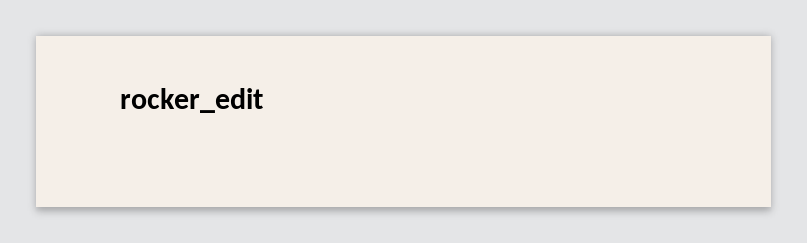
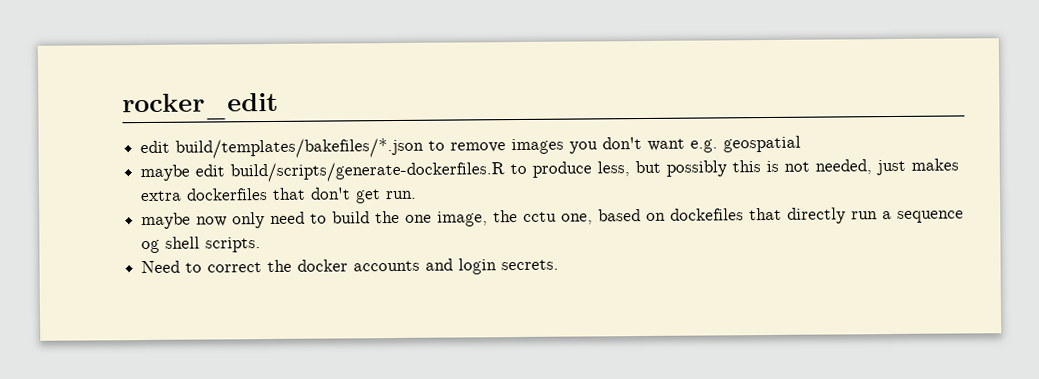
(263, 100) none -> [140,135,802,159] [140,158,960,183] [141,187,418,204] [141,207,965,230] [141,236,262,254] [141,258,560,275] // edit build/templates/bakefiles/*.json to remove images you don't want e.g. geospatial // maybe edit build/scripts/generate-dockerfiles.R to produce less, but possibly this is not needed, just makes extra dockerfiles that don't get run. // maybe now only need to build the one image, the cctu one, based on dockefiles that directly run a sequence og shell scripts. // Need to correct the docker accounts and login secrets.

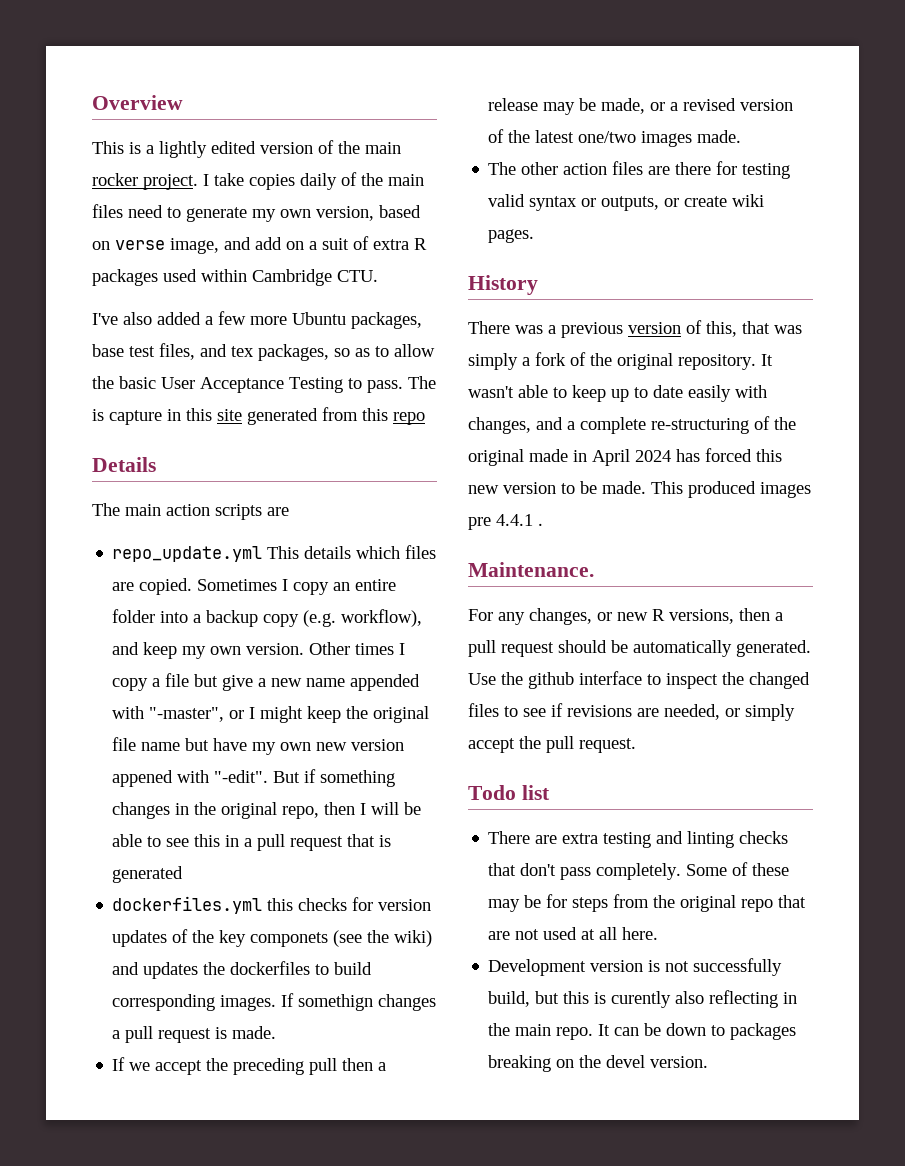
[122,92,279,121] [140,135,802,159] [140,158,960,183] [141,187,418,204] [141,207,965,230] [141,236,262,254] [141,258,560,275] rocker_edit // edit build/templates/bakefiles/*.json to remove images you don't want e.g. geospatial // maybe edit build/scripts/generate-dockerfiles.R to produce less, but possibly this is not needed, just makes extra dockerfiles that don't get run. // maybe now only need to build the one image, the cctu one, based on dockefiles that directly run a sequence og shell scripts. // Need to correct the docker accounts and login secrets. -> [92,95,183,110] [92,140,401,158] [92,172,424,190] [92,204,421,222] [92,236,427,254] [92,269,378,286] [92,311,422,329] [92,343,435,361] [92,376,436,393] [92,407,425,425] [92,457,156,472] [92,503,289,520] [112,545,437,562] [112,578,397,595] [112,609,423,627] [112,642,406,659] [112,673,421,691] [112,706,430,723] [112,737,405,755] [112,769,396,787] [112,802,422,819] [112,834,392,851] [112,866,184,883] [112,896,432,914] [112,929,433,947] [112,961,373,979] [112,993,437,1011] [112,1026,277,1043] [112,1057,387,1075] [488,98,794,115] [488,129,742,147] [488,161,791,179] [488,194,765,211] [488,229,535,243] [468,275,538,295] [468,320,802,338] [468,352,773,370] [468,385,767,402] [468,416,796,434] [468,448,782,466] [468,481,811,498] [468,514,543,530] [468,562,594,577] [468,608,783,625] [468,640,811,657] [468,671,810,689] [468,703,795,721] [468,736,636,753] [468,785,550,800] [488,831,789,848] [488,862,790,880] [488,894,807,912] [488,927,659,940] [488,958,783,976] [488,990,798,1008] [488,1023,797,1040] [488,1055,709,1072] Overview // This is a lightly edited version of the main rocker project. I take copies daily of the main files need to generate my own version, based on verse image, and add on a suit of extra R packages used within Cambridge CTU. // I've also added a few more Ubuntu packages, base test files, and tex packages, so as to allow the basic User Acceptance Testing to pass. The is capture in this site generated from this repo // Details // The main action scripts are // repo_update.yml This details which files are copied. Sometimes I copy an entire folder into a backup copy (e.g. workflow), and keep my own version. Other times I copy a file but give a new name appended with "-master", or I might keep the original file name but have my own new version appened with "-edit". But if something changes in the original repo, then I will be able to see this in a pull request that is generated // dockerfiles.yml this checks for version updates of the key componets (see the wiki) and updates the dockerfiles to build corresponding images. If somethign changes a pull request is made. // If we accept the preceding pull then a release may be made, or a revised version of the latest one/two images made. // The other action files are there for testing valid syntax or outputs, or create wiki pages. // History // There was a previous version of this, that was simply a fork of the original repository. It wasn't able to keep up to date easily with changes, and a complete re-structuring of the original made in April 2024 has forced this new version to be made. This produced images pre 4.4.1 . // Maintenance. // For any changes, or new R versions, then a pull request should be automatically generated. Use the github interface to inspect the changed files to see if revisions are needed, or simply accept the pull request. // Todo list // There are extra testing and linting checks that don't pass completely. Some of these may be for steps from the original repo that are not used at all here. // Development version is not successfully build, but this is curently also reflecting in the main repo. It can be down to packages breaking on the devel version.

